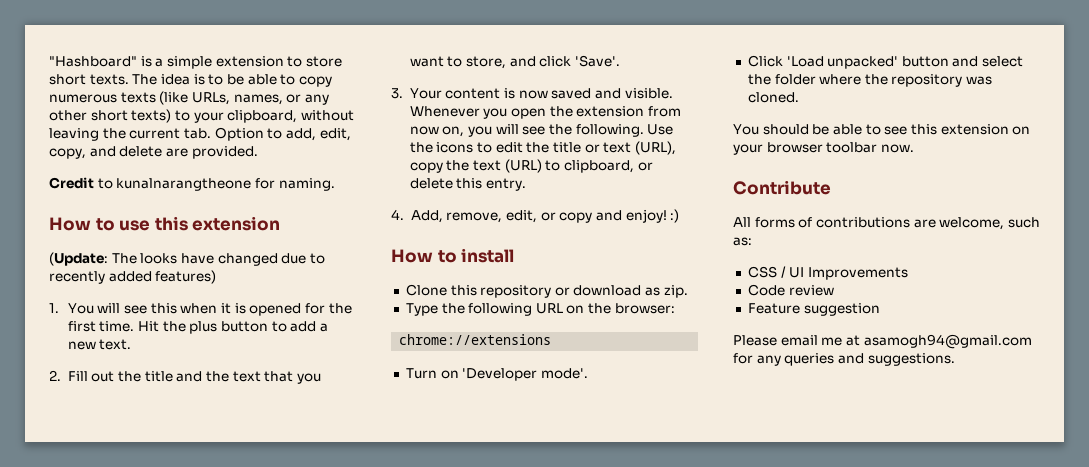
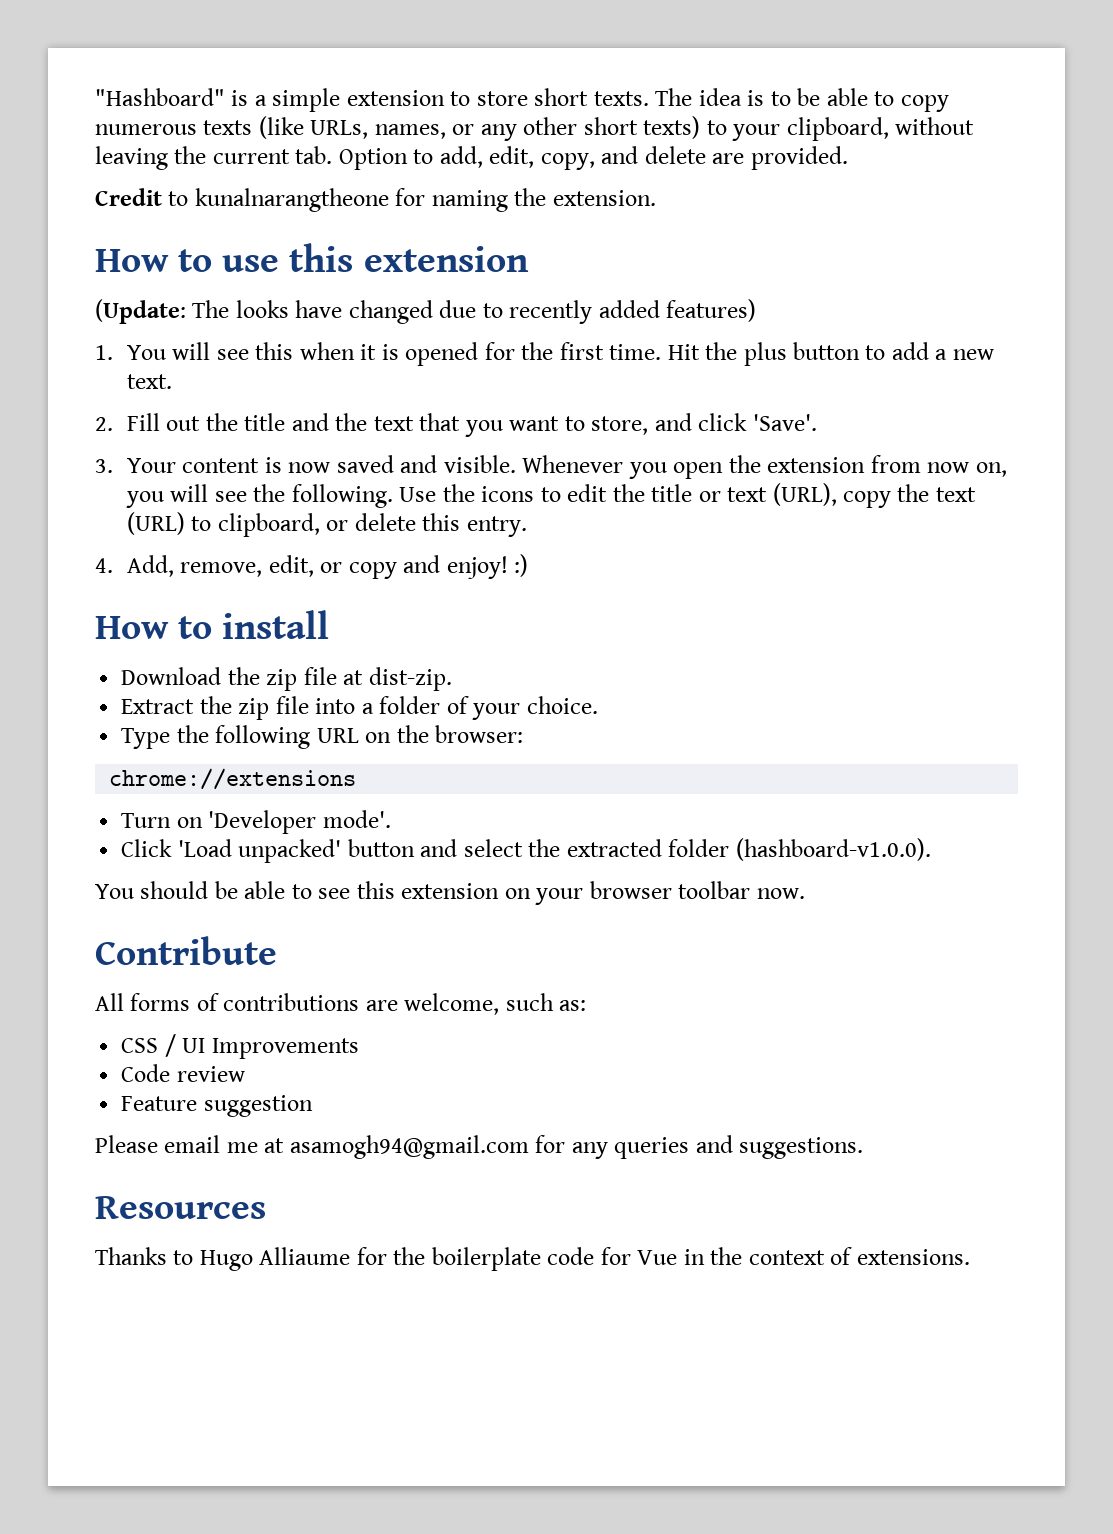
[278,178,335,191] naming. -> [431,188,656,212] naming the extension.
[405,284,688,298] Clone this repository or download as zip. -> [121,667,452,691] [121,696,598,720] Download the zip file at dist-zip. // Extract the zip file into a folder of your choice.
[774,74,993,87] [747,92,799,103] folder where the repository was cloned. -> [566,838,931,861] extracted folder (hashboard-v1.0.0).
(955, 359) none -> [95,1196,266,1219] [95,1247,970,1271] // Resources // Thanks to Hugo Alliaume for the boilerplate code for Vue in the context of extensions.

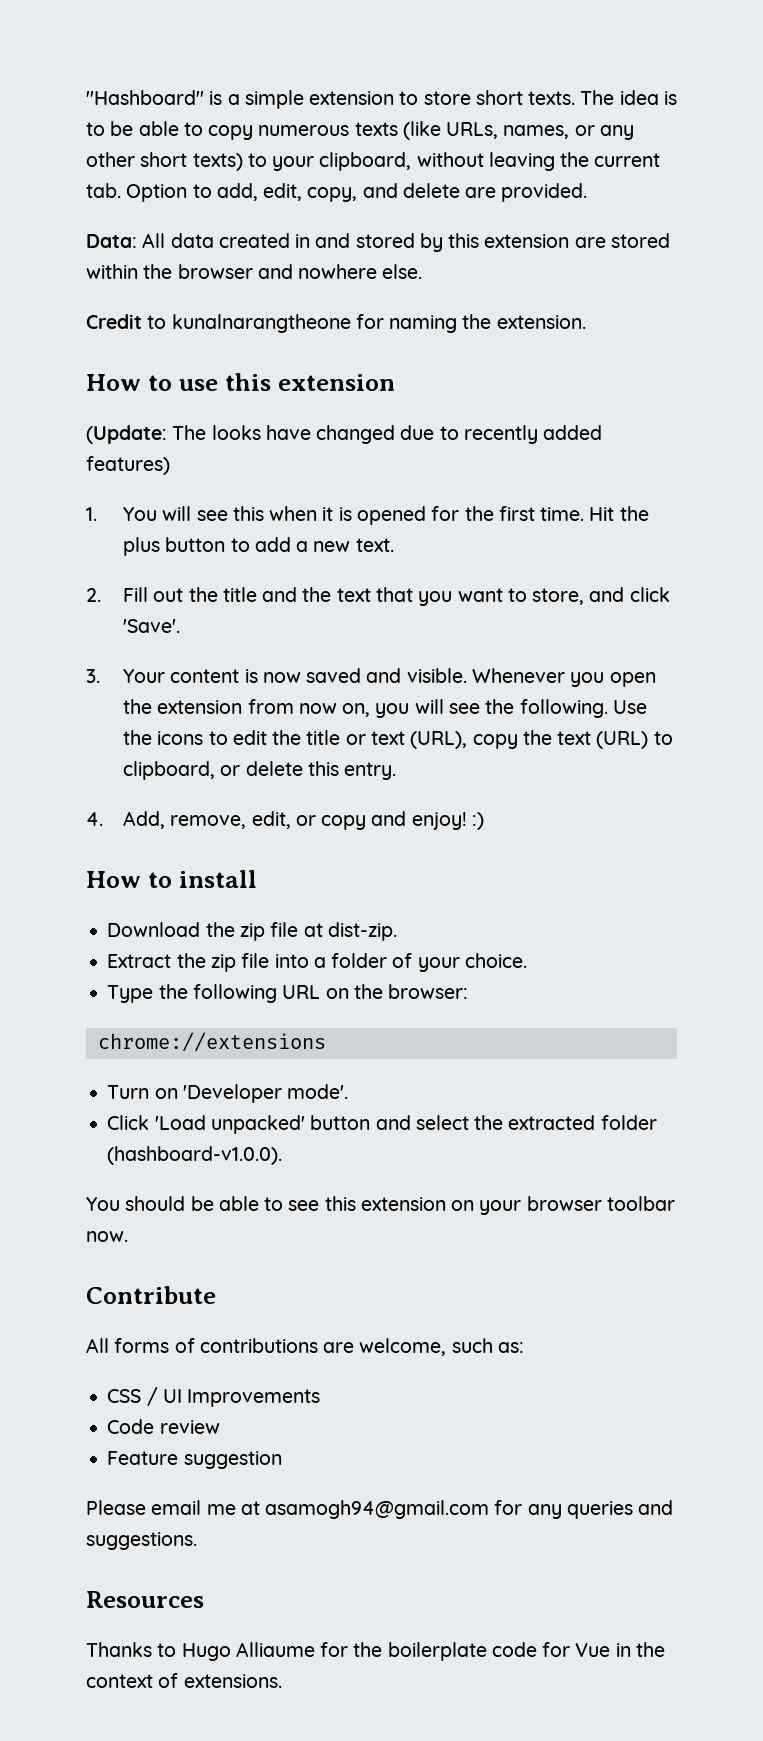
(848, 158) none -> [86,233,670,252] [86,264,423,279] // Data: All data created in and stored by this extension are stored within the browser and nowhere else.

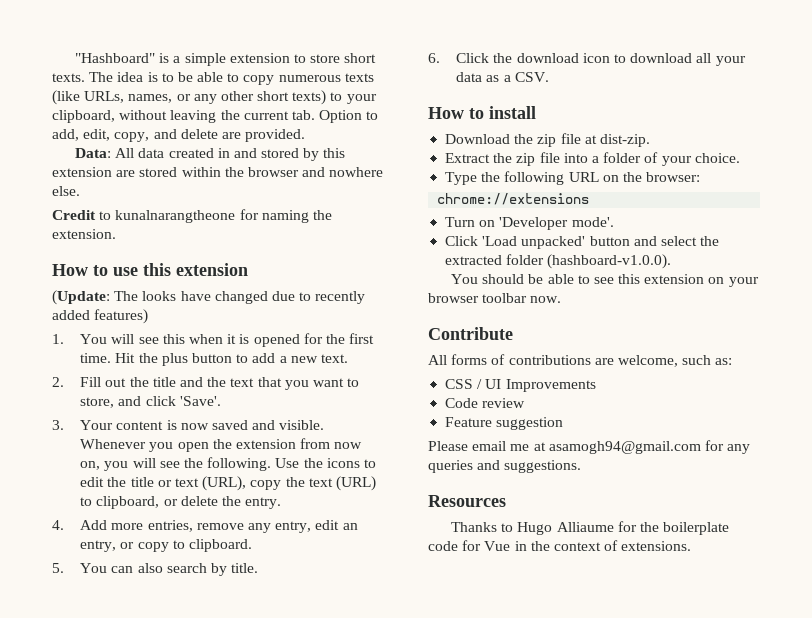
[307,761,339,776] this -> [222,496,242,506] the
[123,811,484,830] Add, remove, edit, or copy and enjoy! :) -> [80,520,358,533] [80,539,253,552] [52,563,259,576] [428,53,746,66] [456,72,549,82] Add more entries, remove any entry, edit an entry, or copy to clipboard. // 5. You can also search by title. // 6. Click the download icon to download all your data as a CSV.

